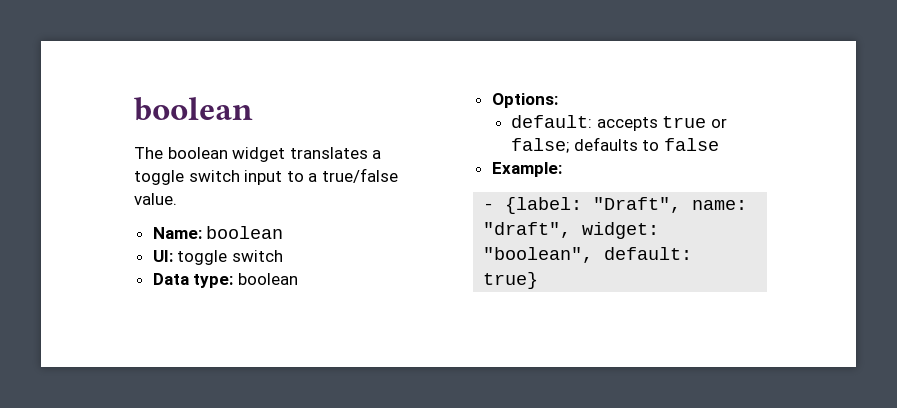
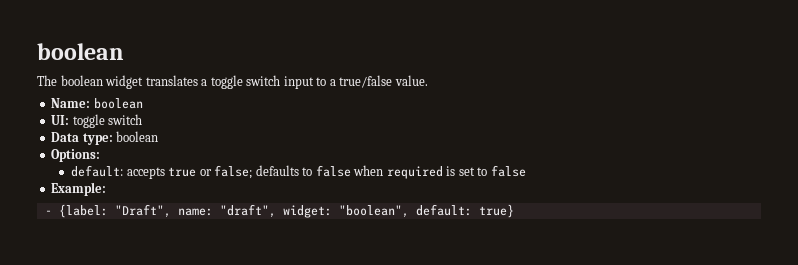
(719, 144) none -> [353,165,526,179] when required is set to false

